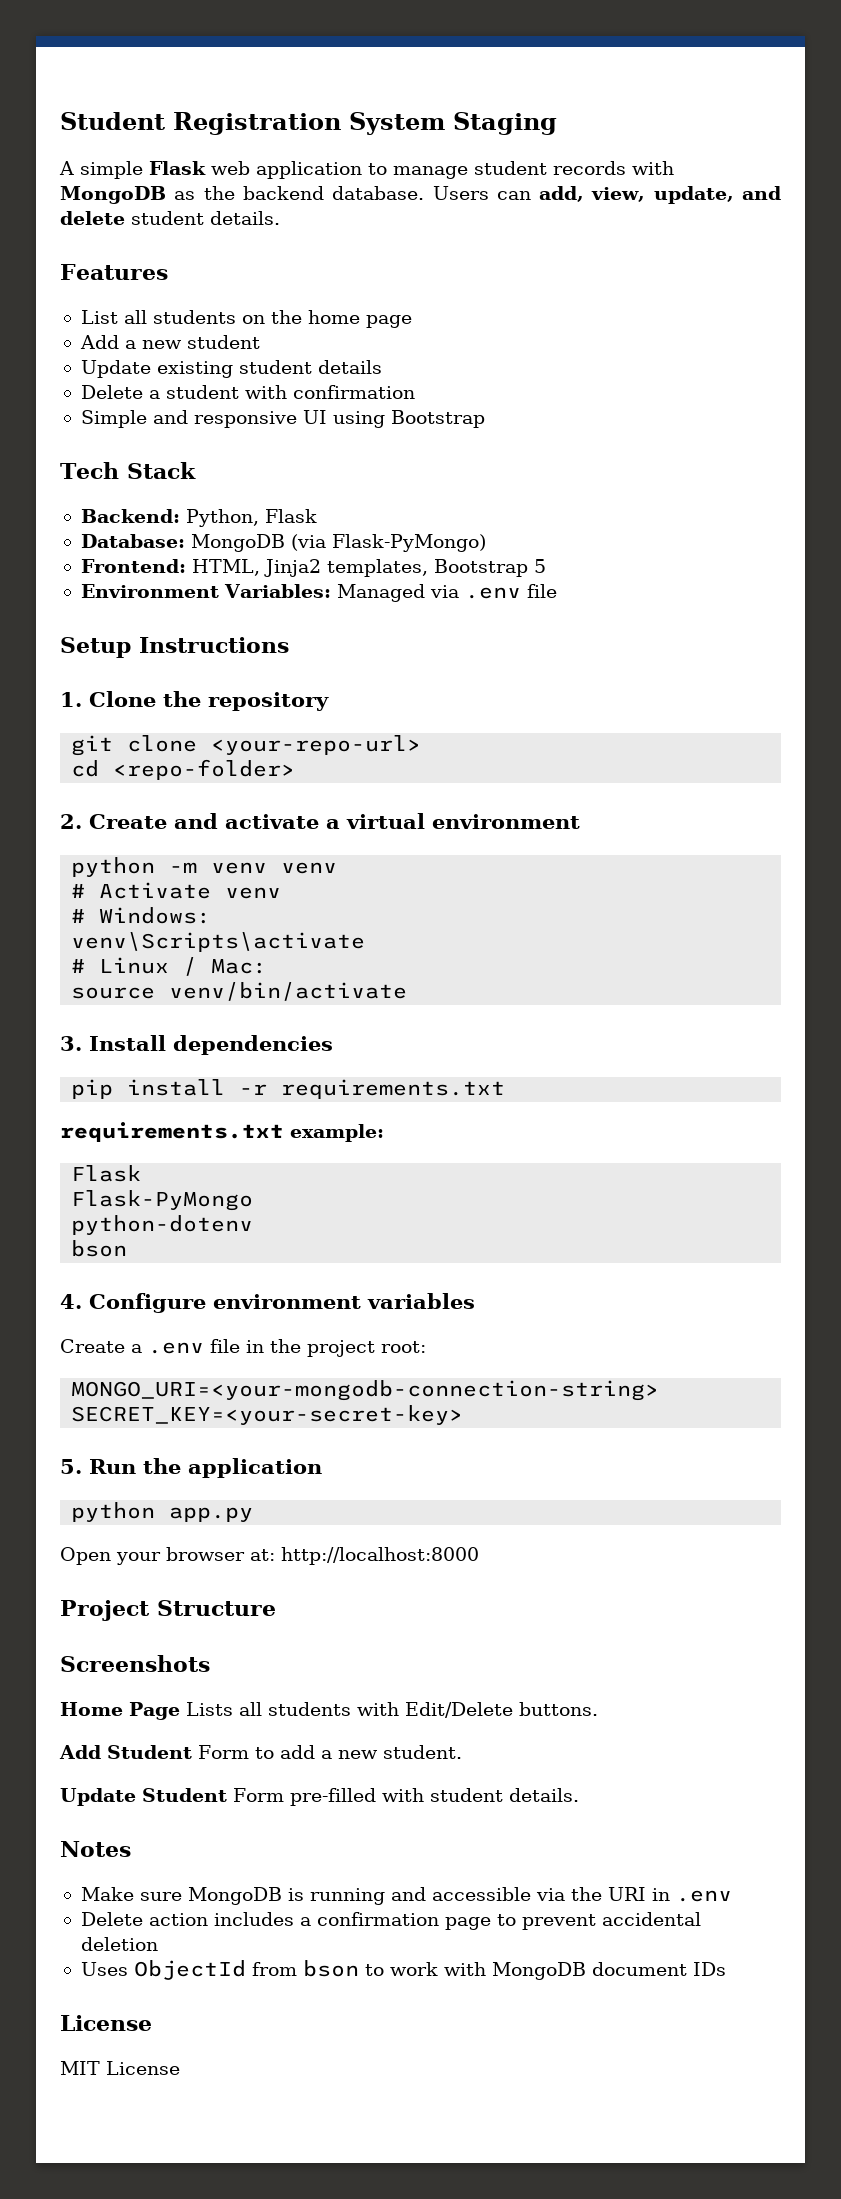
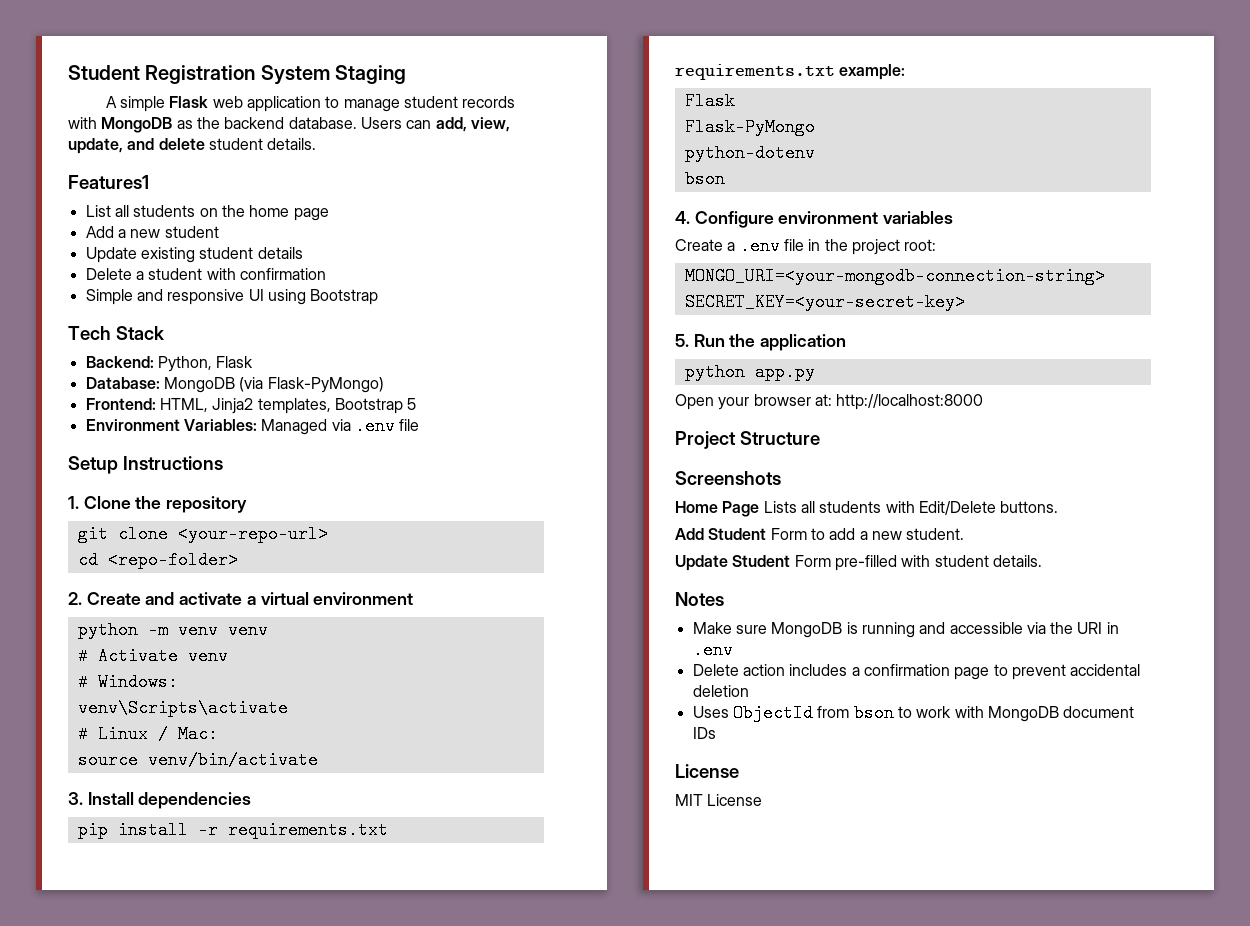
[60,264,168,280] Features -> [68,175,149,189] Features1

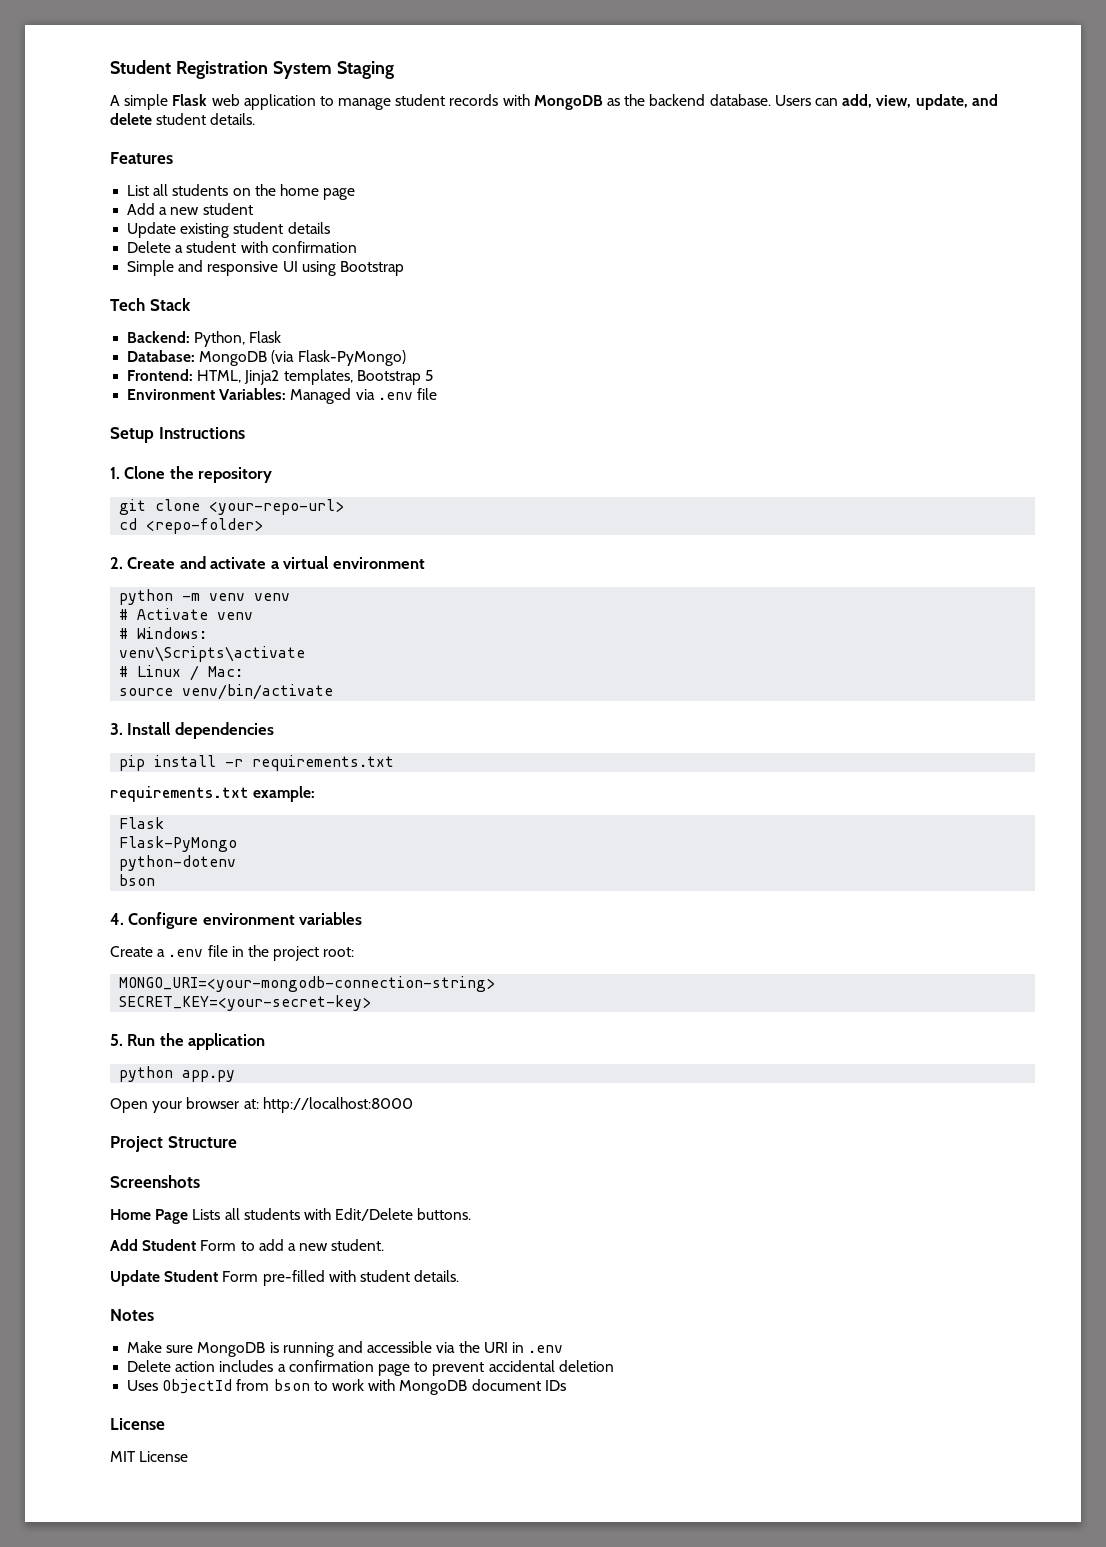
[68,175,149,189] Features1 -> [110,152,173,164] Features

